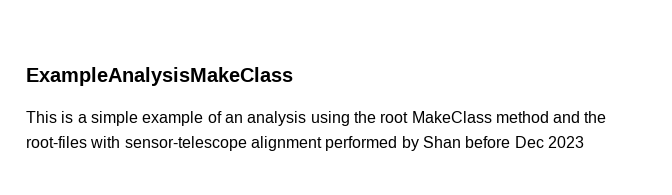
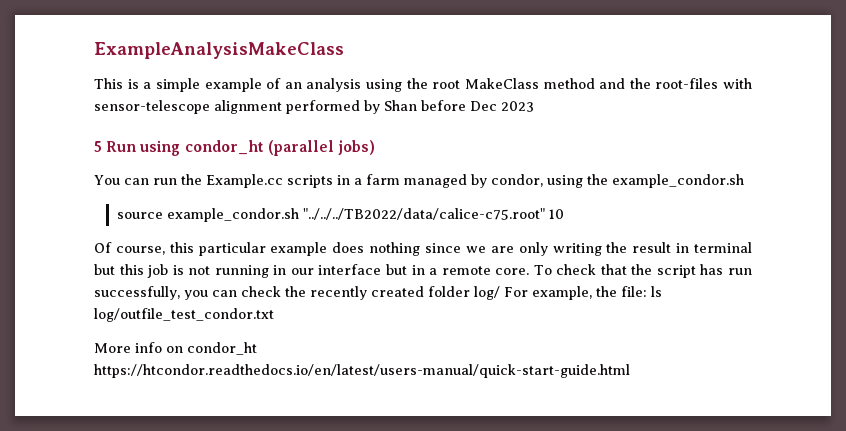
(584, 142) none -> [94,140,375,156] [94,174,744,188] [116,208,564,222] [94,242,753,256] [94,264,752,278] [94,286,662,300] [94,308,274,322] [94,342,257,355] [94,364,630,378] // 5 Run using condor_ht (parallel jobs) // You can run the Example.cc scripts in a farm managed by condor, using the example_condor.sh // source example_condor.sh "../../../TB2022/data/calice-c75.root" 10 // Of course, this particular example does nothing since we are only writing the result in terminal but this job is not running in our interface but in a remote core. To check that the script has run successfully, you can check the recently created folder log/ For example, the file: ls log/outfile_test_condor.txt // More info on condor_ht https://htcondor.readthedocs.io/en/latest/users-manual/quick-start-guide.html

